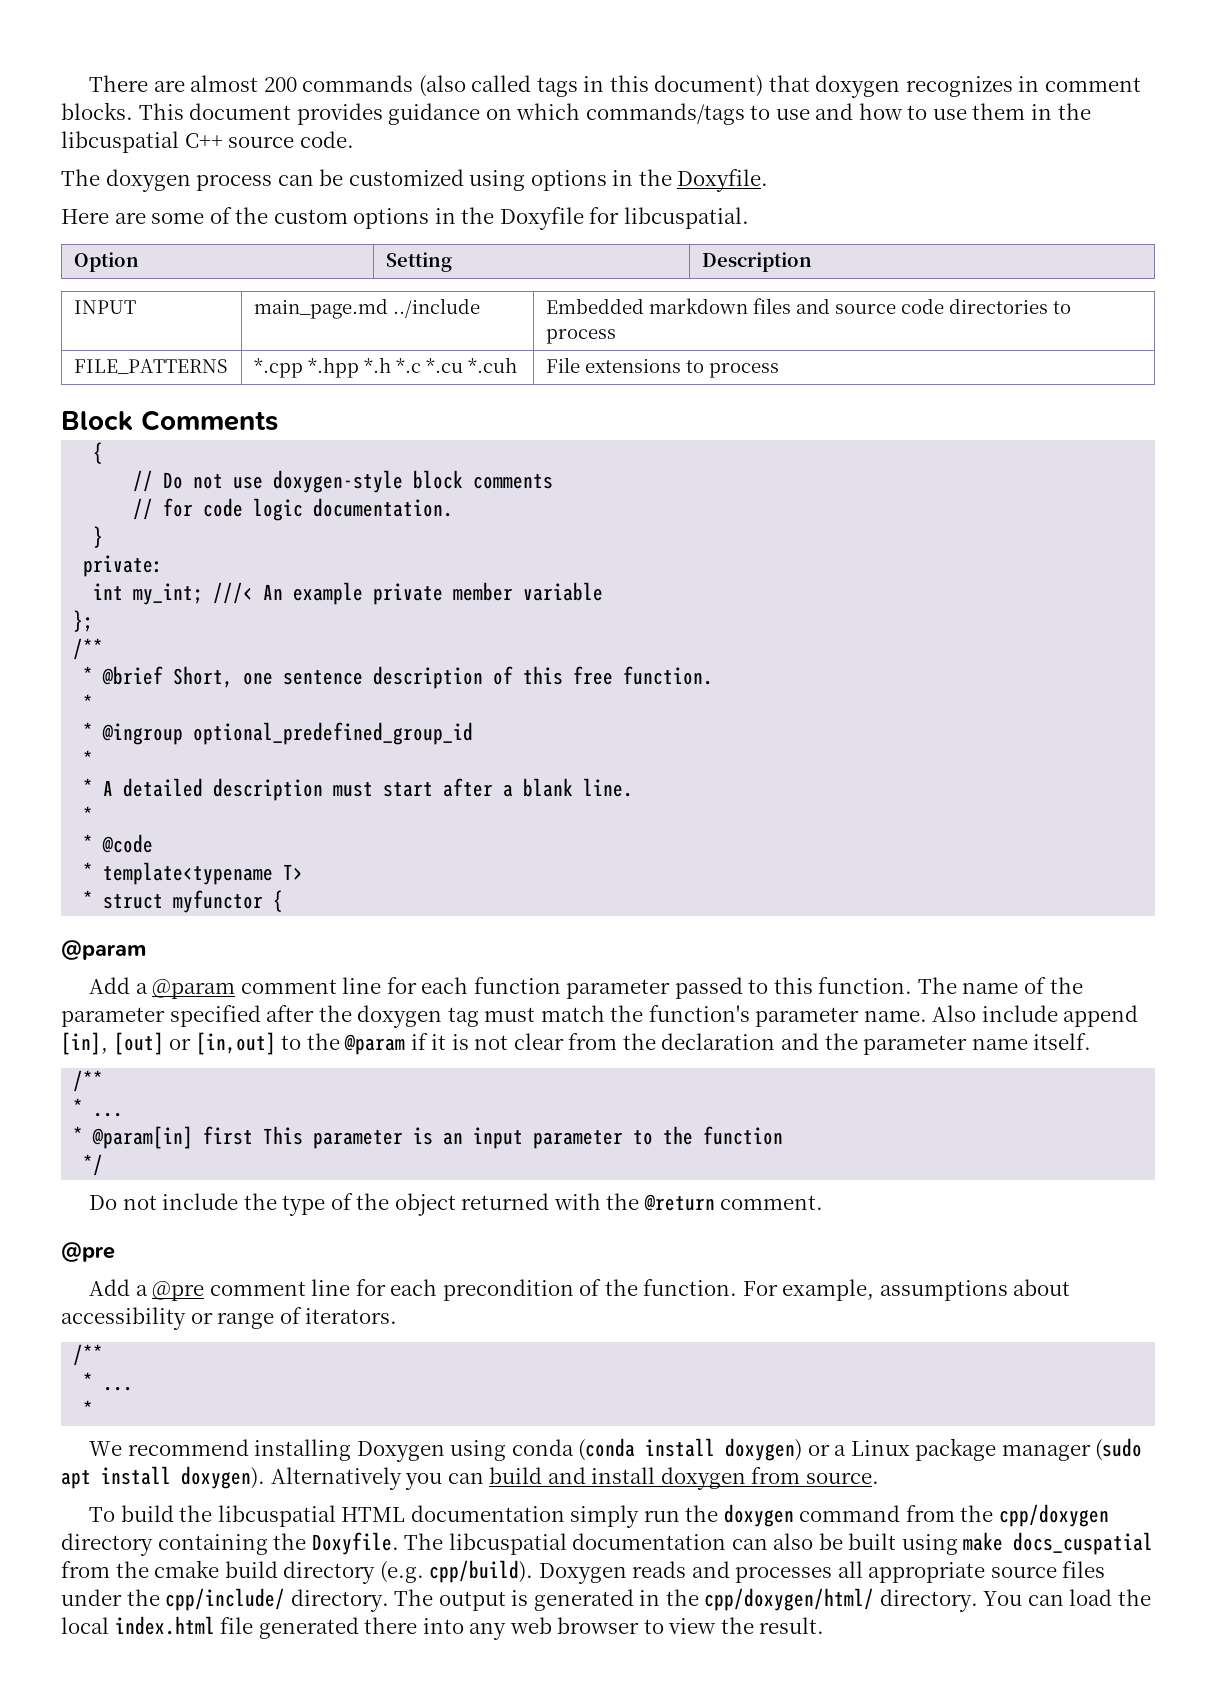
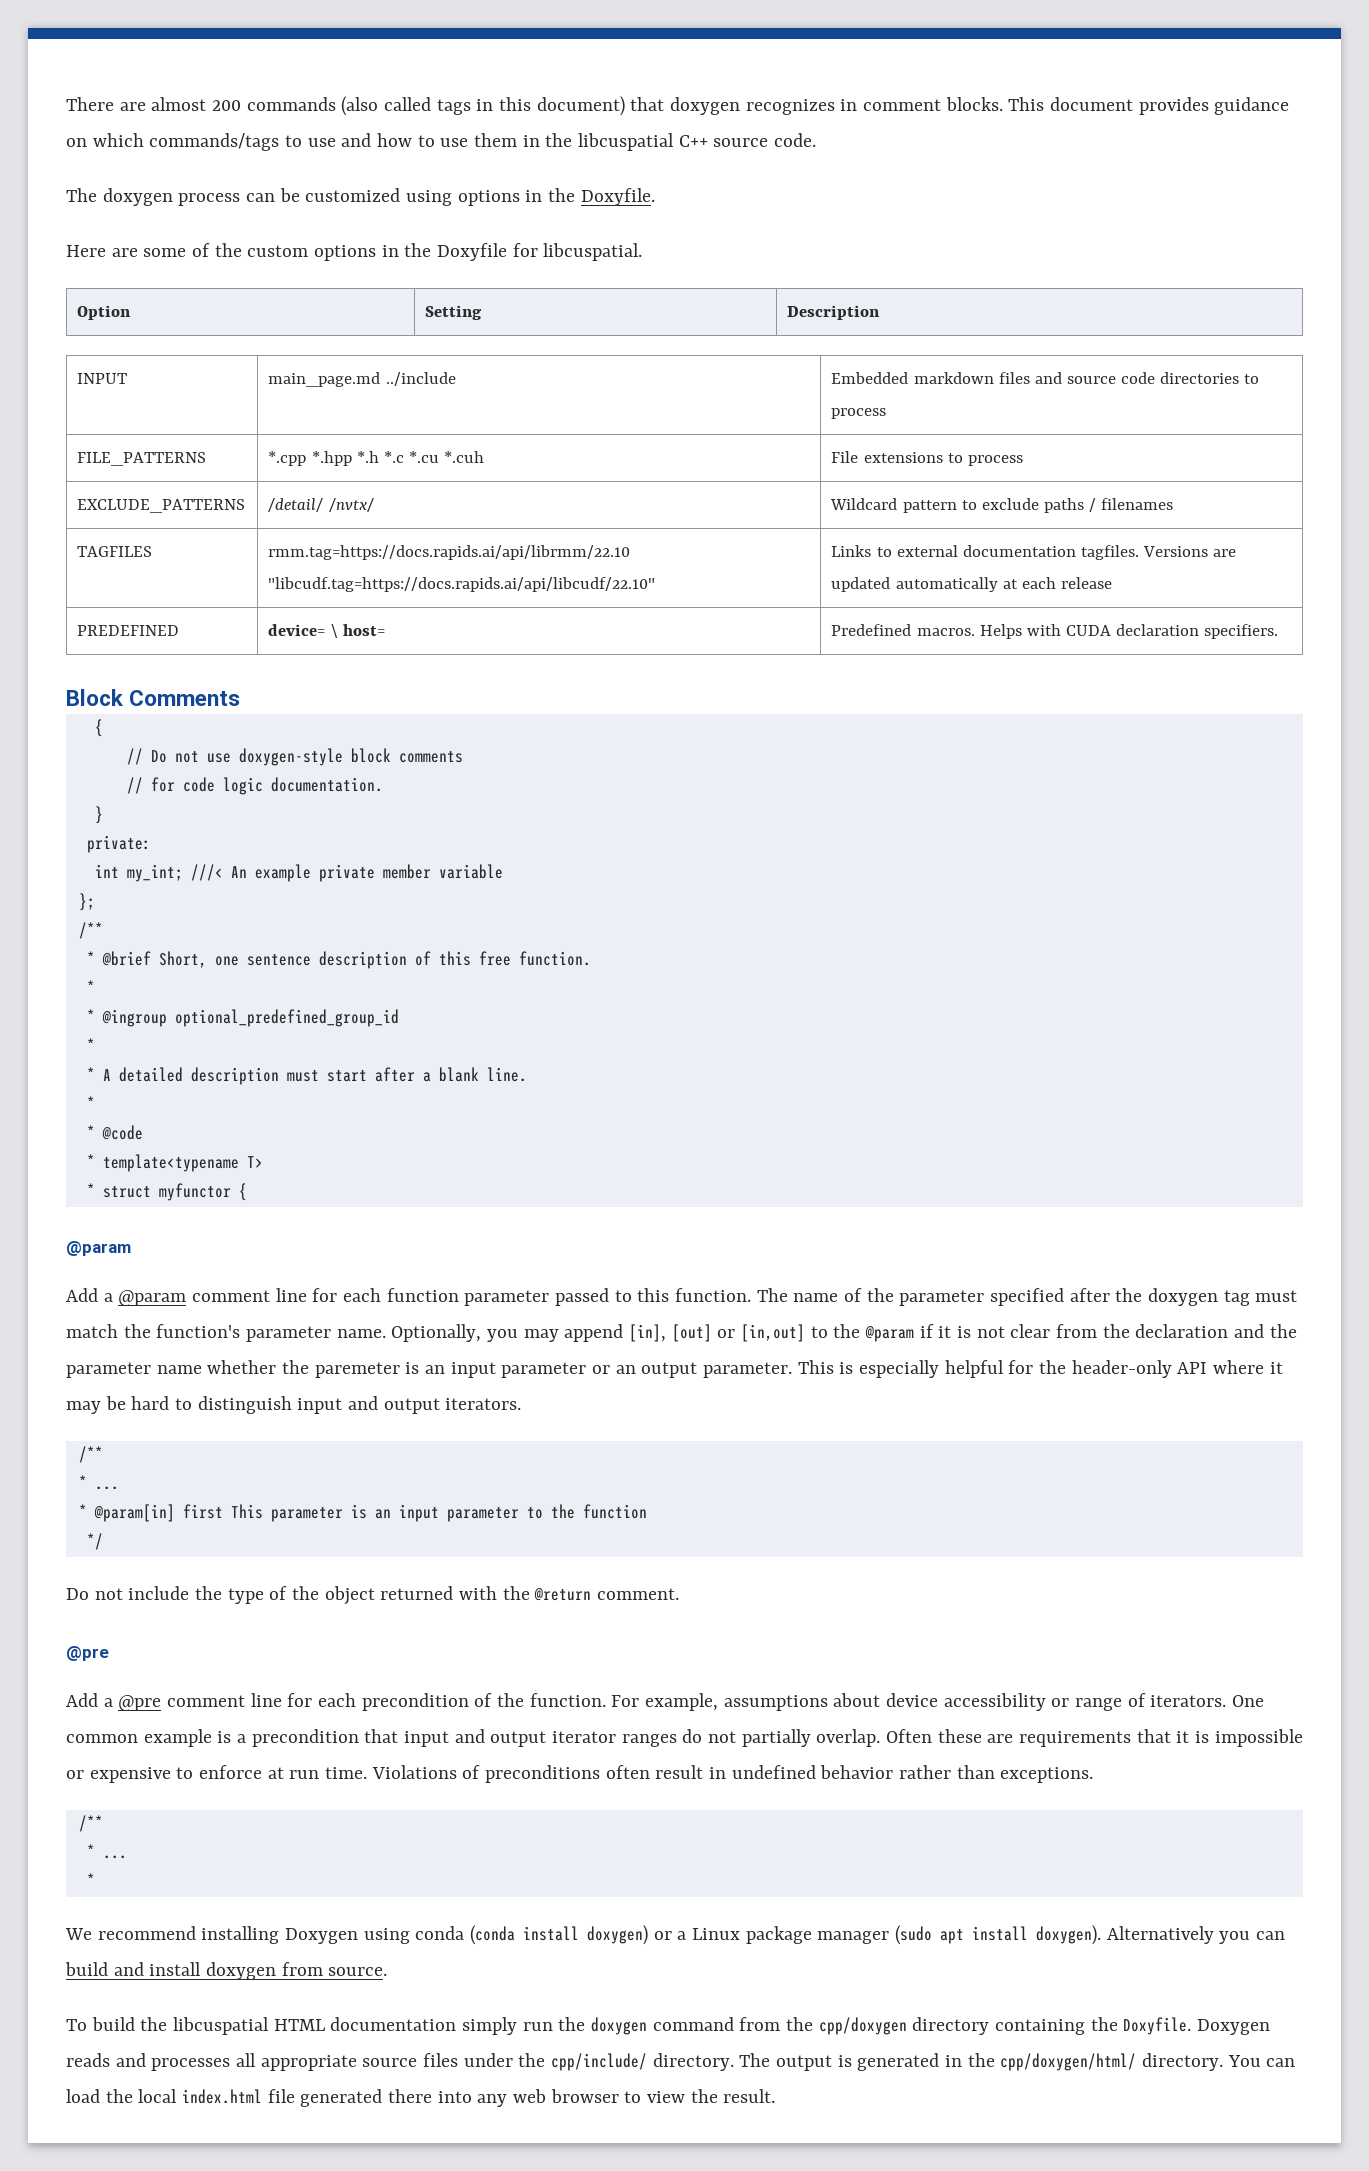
(780, 370) none -> [77,499,246,513] [268,498,374,512] [830,498,1174,513] [77,546,153,557] [268,545,631,560] [268,577,656,592] [831,545,1237,560] [831,577,1112,592] [77,625,180,636] [268,624,385,638] [831,624,1279,639] // EXCLUDE_PATTERNS | /detail/ /nvtx/ | Wildcard pattern to exclude paths / filenames // TAGFILES | rmm.tag=https://docs.rapids.ai/api/librmm/22.10 "libcudf.tag=https://docs.rapids.ai/api/libcudf/22.10" | Links to external documentation tagfiles. Versions are updated automatically at each release // PREDEFINED | device= \ host= | Predefined macros. Helps with CUDA declaration specifiers.
[932,1005,1058,1022] Also include -> [391,1324,559,1342] Optionally, you may
[1033,1033,1092,1050] itself. -> [207,1360,1283,1378] [66,1396,522,1414] whether the paremeter is an input parameter or an output parameter. This is especially helpful for the header-only API where it may be hard to distinguish input and output iterators.
(1071, 1287) none -> [886,1693,939,1707] device
(398, 1316) none -> [1232,1695,1265,1707] [66,1729,1303,1747] [66,1765,1094,1783] One common example is a precondition that input and output iterator ranges do not partially overlap. Often these are requirements that it is impossible or expensive to enforce at run time. Violations of preconditions often result in undefined behavior rather than exceptions.
[404,1532,1154,1555] [61,1560,534,1584] The libcuspatial documentation can also be built using make docs_cuspatial from the cmake build directory (e.g. cpp/build). -> (1192, 2026) none

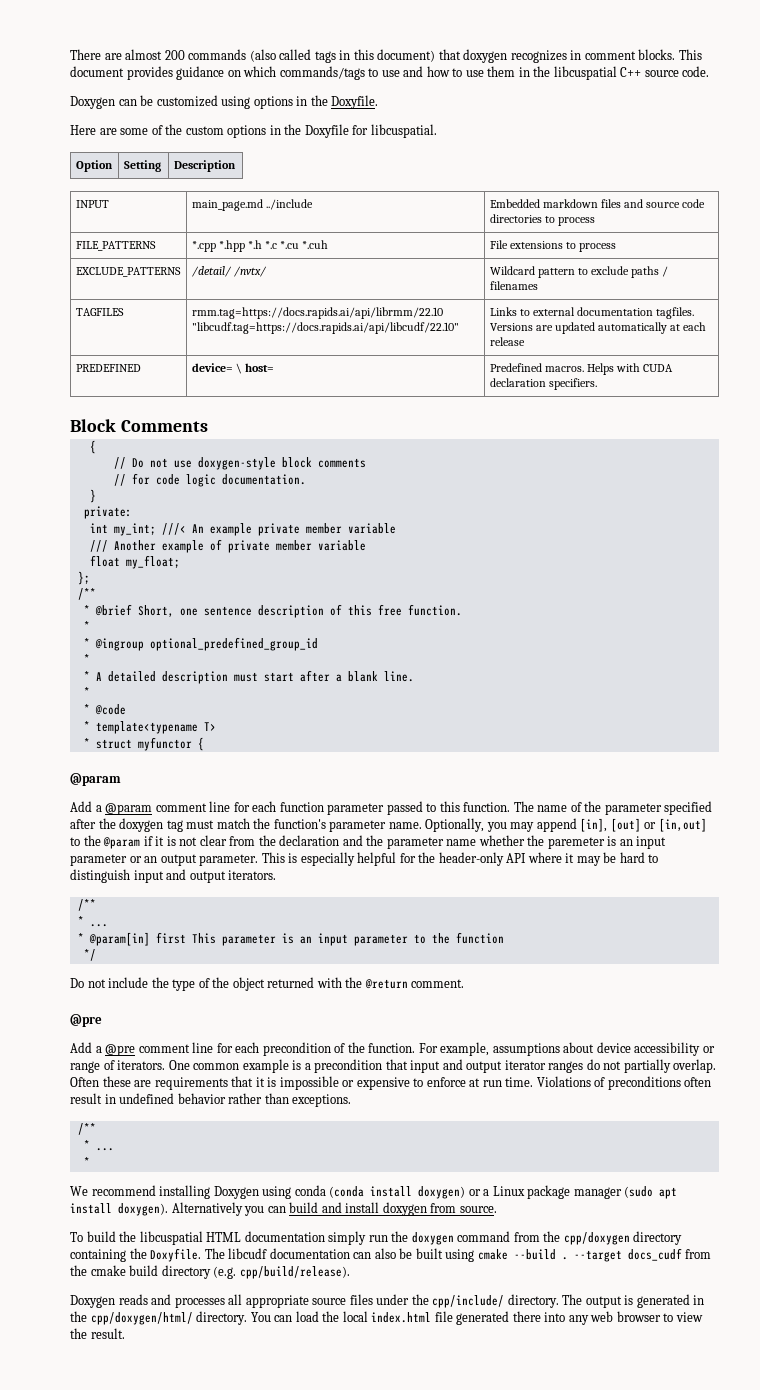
[66,188,241,206] The doxygen process -> [70,96,115,109] Doxygen
(503, 871) none -> [89,539,366,553] [89,555,180,569] // /// Another example of private member variable // float my_float;
(1192, 2026) none -> [204,1248,712,1262] [70,1265,350,1279] The libcudf documentation can also be built using cmake --build . --target docs_cudf from the cmake build directory (e.g. cpp/build/release). //

